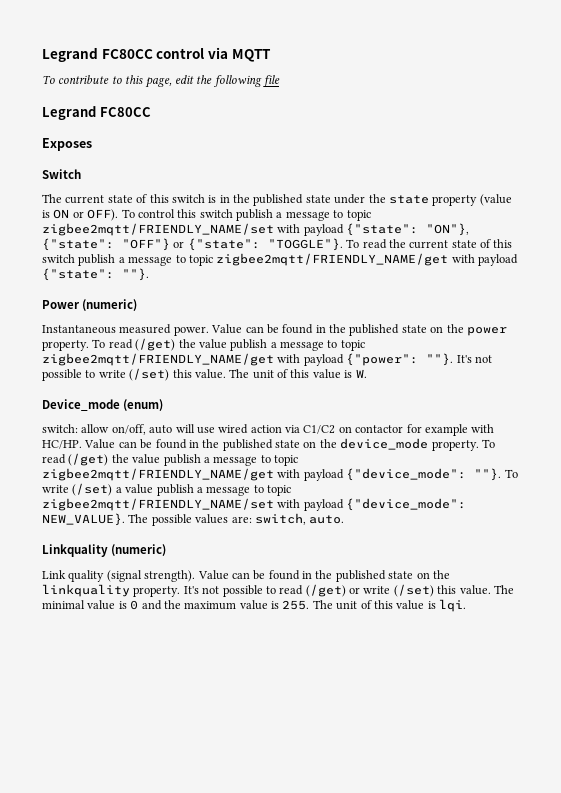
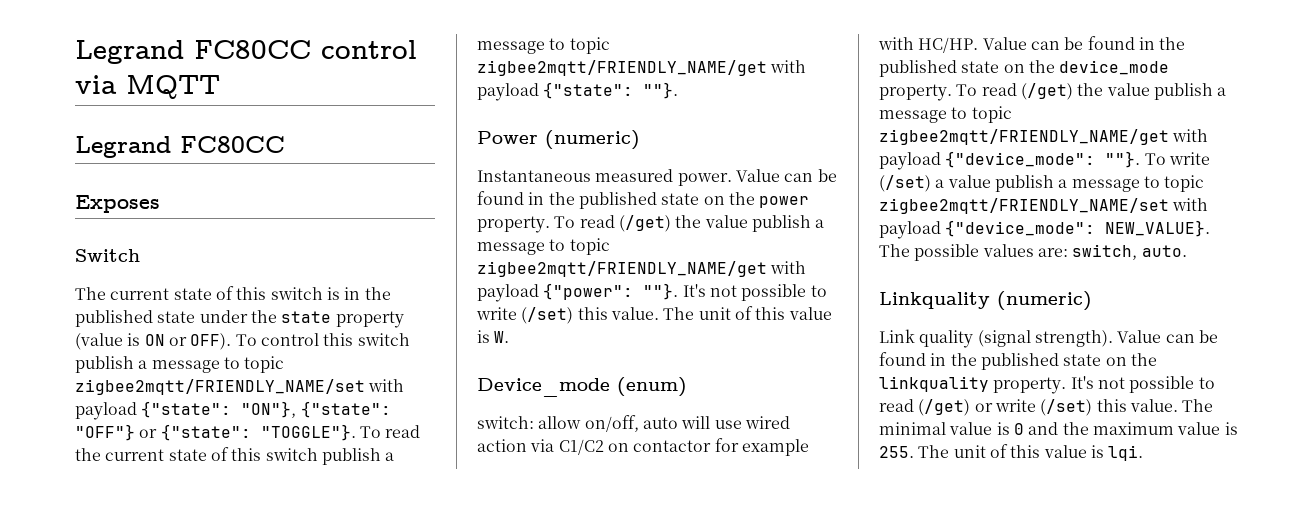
[42,75,280,88] // To contribute to this page, edit the following file -> (220, 87) none

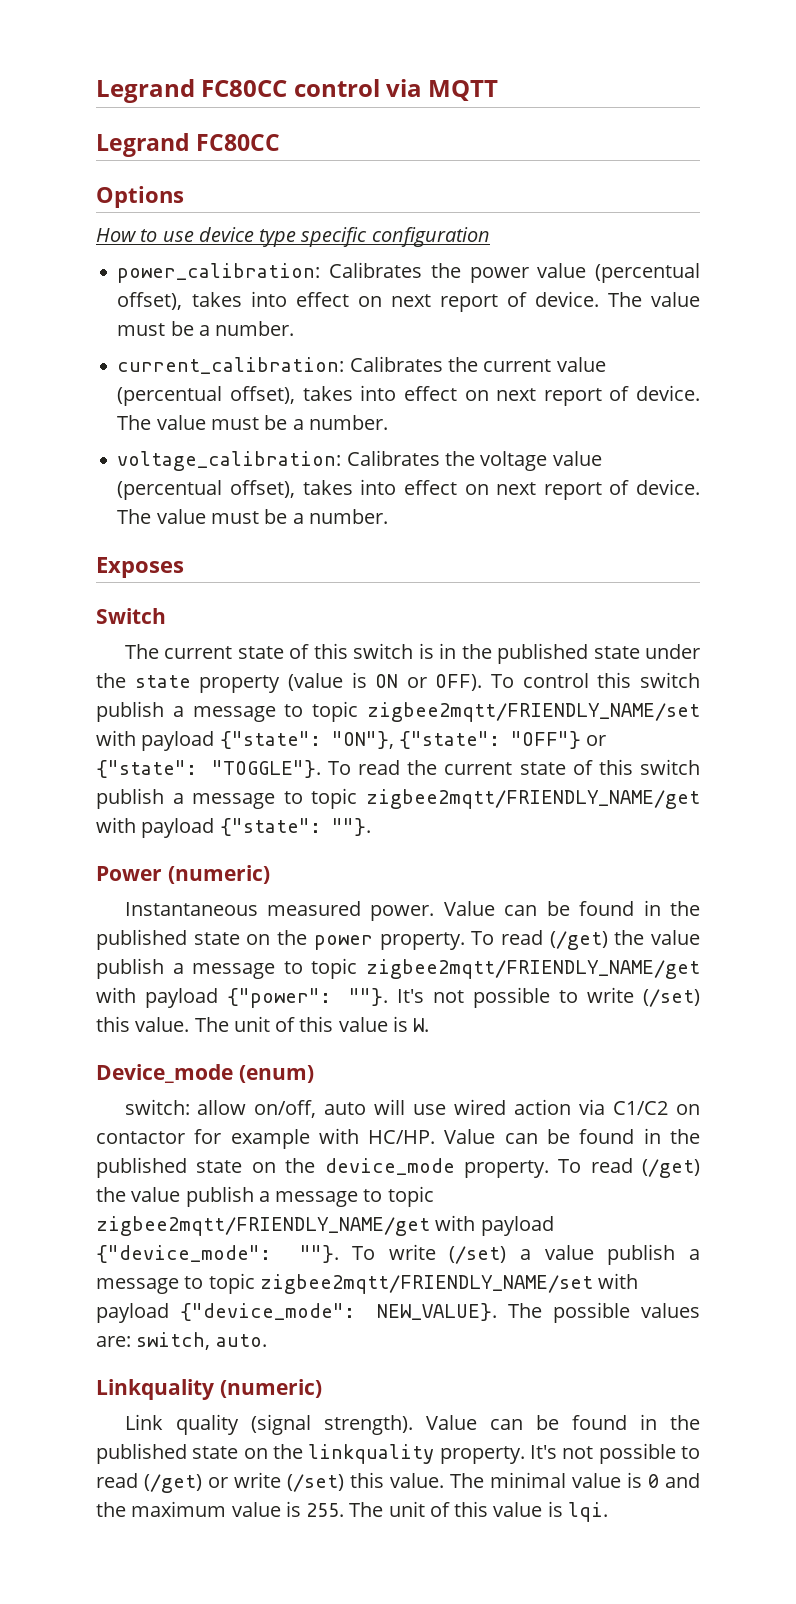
(285, 144) none -> [96,186,184,208] [96,227,490,247] [117,262,700,283] [117,291,700,312] [117,321,295,336] [117,356,606,374] [117,385,700,406] [117,415,388,430] [117,450,602,471] [117,479,700,500] [117,509,388,524] // Options // How to use device type specific configuration // power_calibration: Calibrates the power value (percentual offset), takes into effect on next report of device. The value must be a number. // current_calibration: Calibrates the current value (percentual offset), takes into effect on next report of device. The value must be a number. // voltage_calibration: Calibrates the voltage value (percentual offset), takes into effect on next report of device. The value must be a number.

